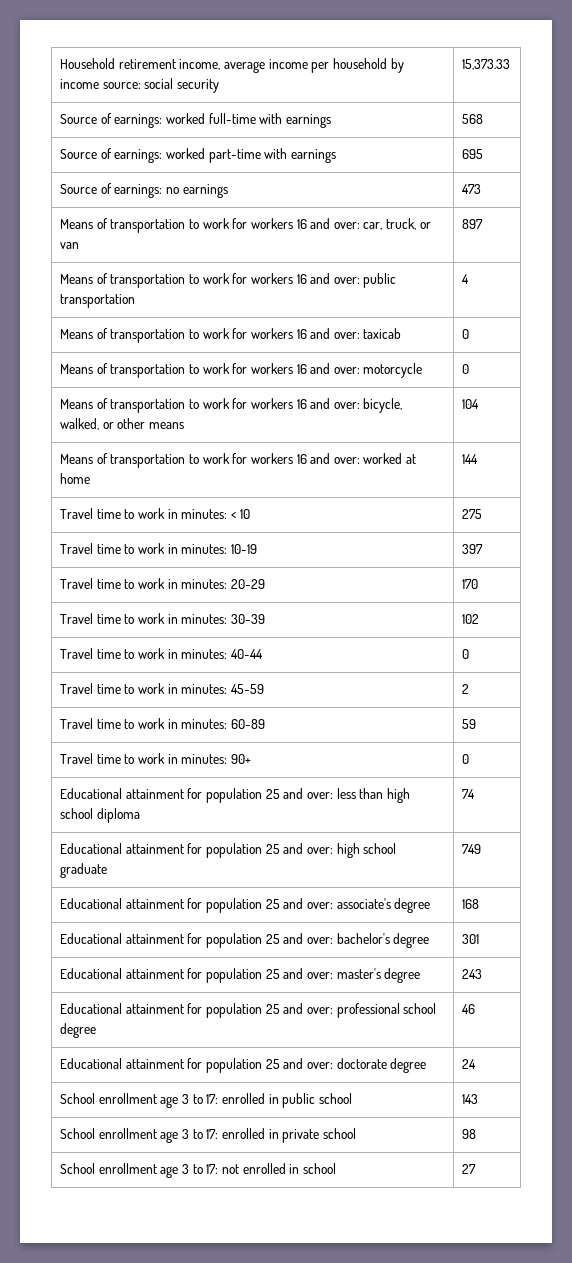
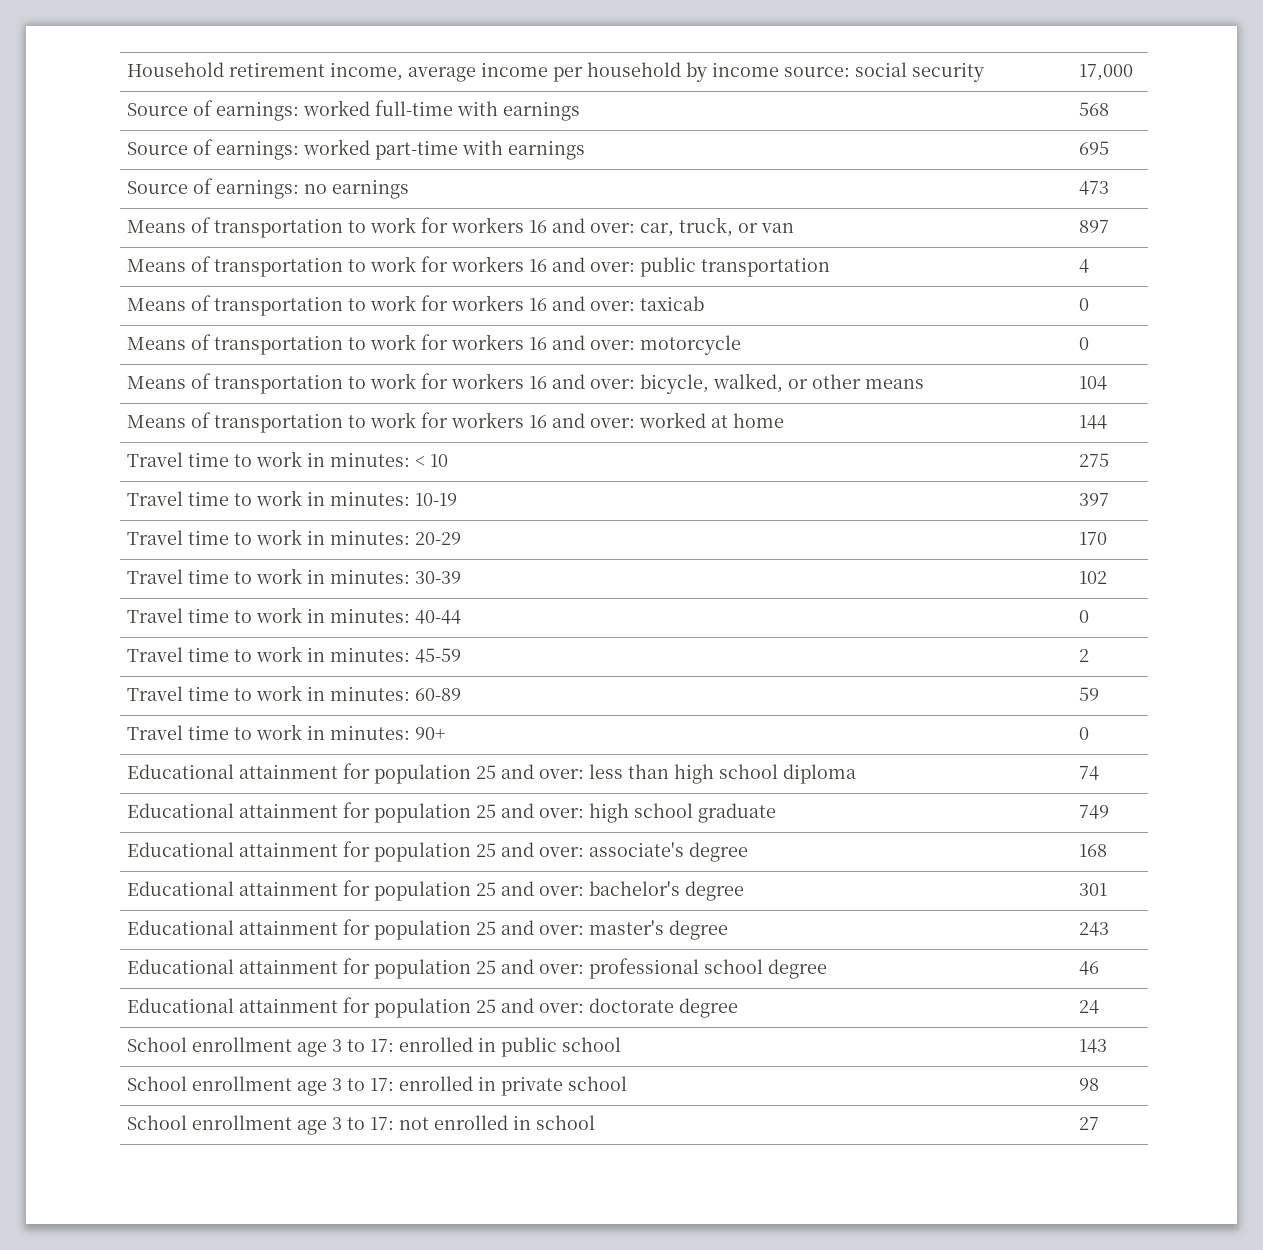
[461,59,510,70] 15,373.33 -> [1079,64,1134,81] 17,000

